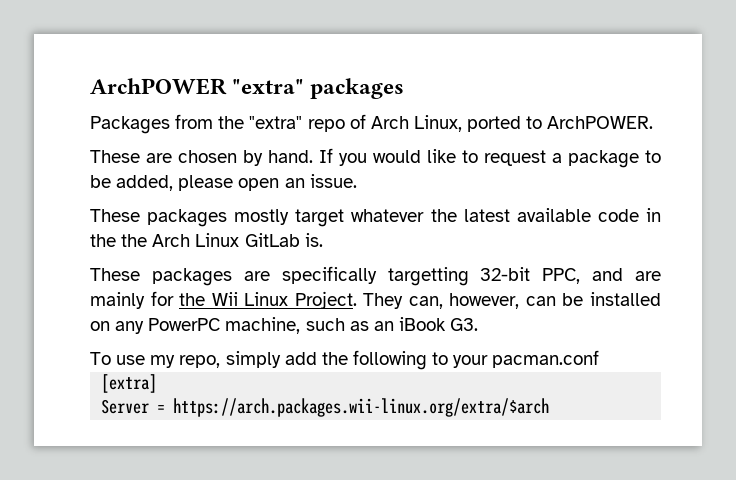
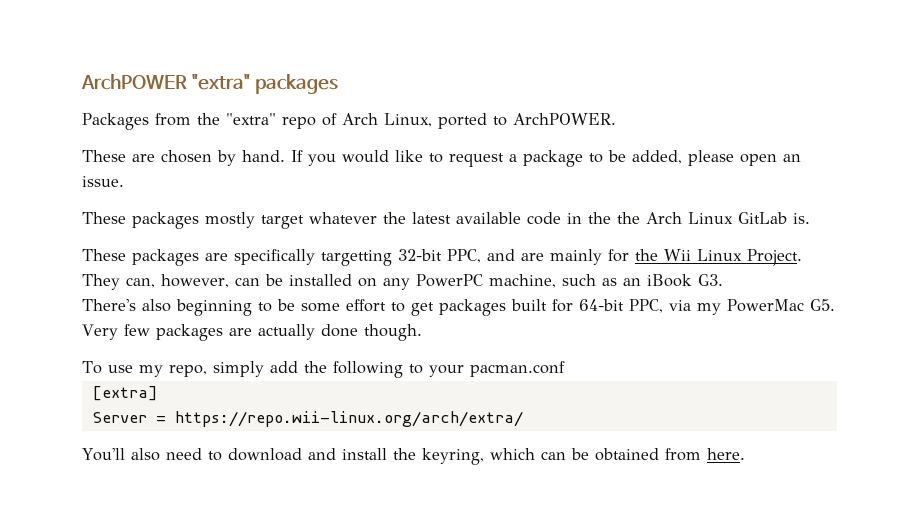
(479, 324) none -> [82,299,835,316] [82,324,422,341] // There's also beginning to be some effort to get packages built for 64-bit PPC, via my PowerMac G5. Very few packages are actually done though.
[173,398,550,417] https://arch.packages.wii-linux.org/extra/$arch -> [174,411,523,427] [82,448,745,465] https://repo.wii-linux.org/arch/extra/ // You'll also need to download and install the keyring, which can be obtained from here.

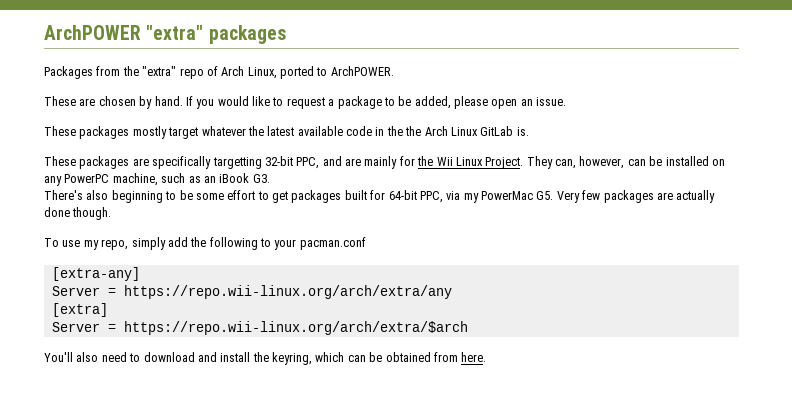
(565, 369) none -> [51,267,140,281] [51,285,452,299] // [extra-any] // Server = https://repo.wii-linux.org/arch/extra/any
[174,411,523,427] https://repo.wii-linux.org/arch/extra/ -> [123,321,468,335] https://repo.wii-linux.org/arch/extra/$arch

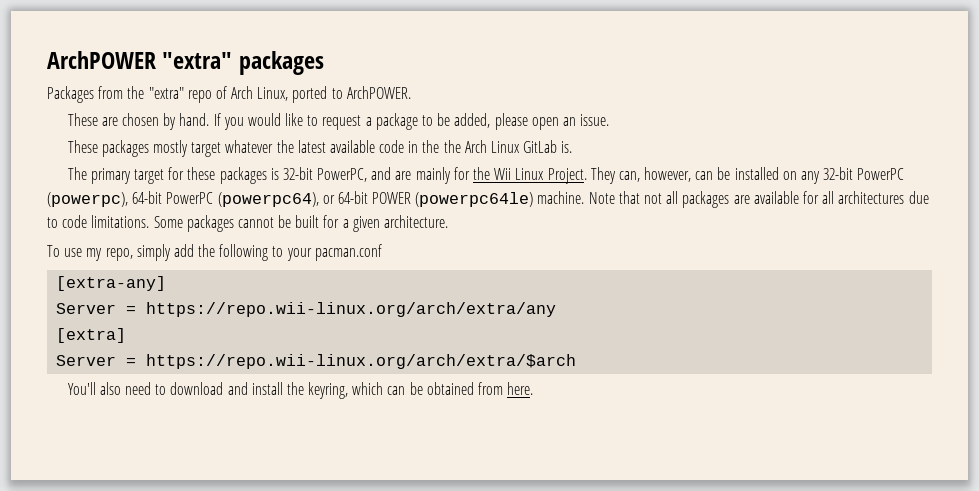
[44,156,320,169] These packages are specifically targetting 32-bit PPC, -> [67,167,368,184] The primary target for these packages is 32-bit PowerPC,
[64,173,270,186] [44,190,716,203] [44,207,112,220] PowerPC machine, such as an iBook G3. // There's also beginning to be some effort to get packages built for 64-bit PPC, via my PowerMac G5. Very few packages are actually done though. -> [823,167,905,180] [47,191,929,208] [47,215,449,232] 32-bit PowerPC (powerpc), 64-bit PowerPC (powerpc64), or 64-bit POWER (powerpc64le) machine. Note that not all packages are available for all architectures due to code limitations. Some packages cannot be built for a given architecture.

